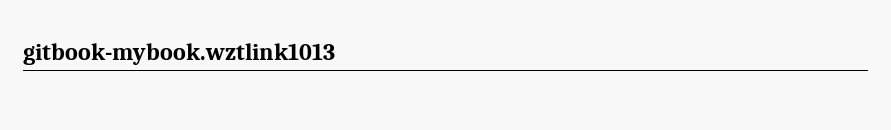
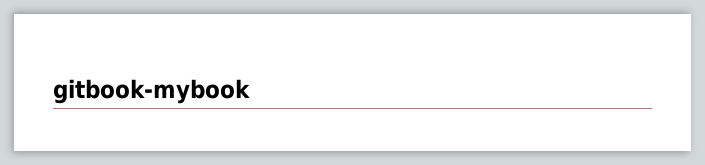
[23,43,335,65] gitbook-mybook.wztlink1013 -> [53,79,250,104] gitbook-mybook

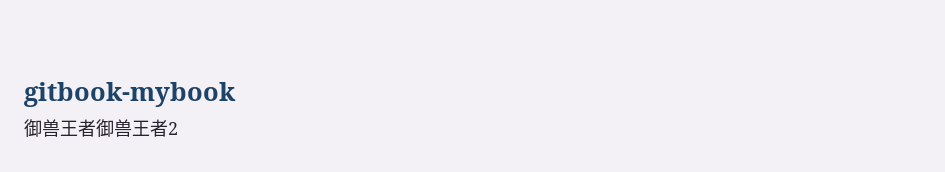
(250, 91) none -> [24,119,178,137] // 御兽王者御兽王者2

